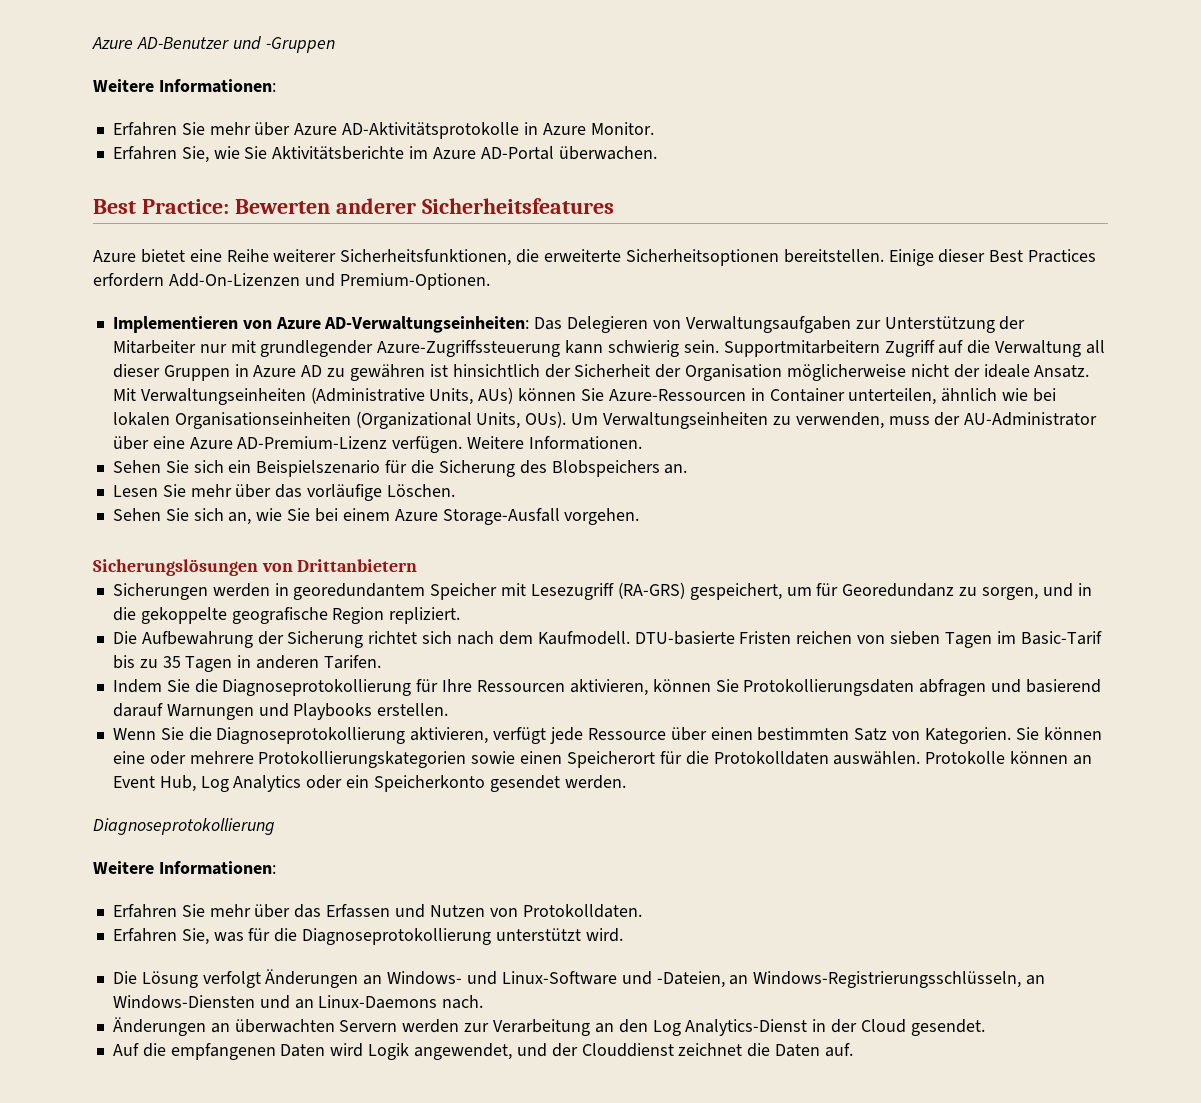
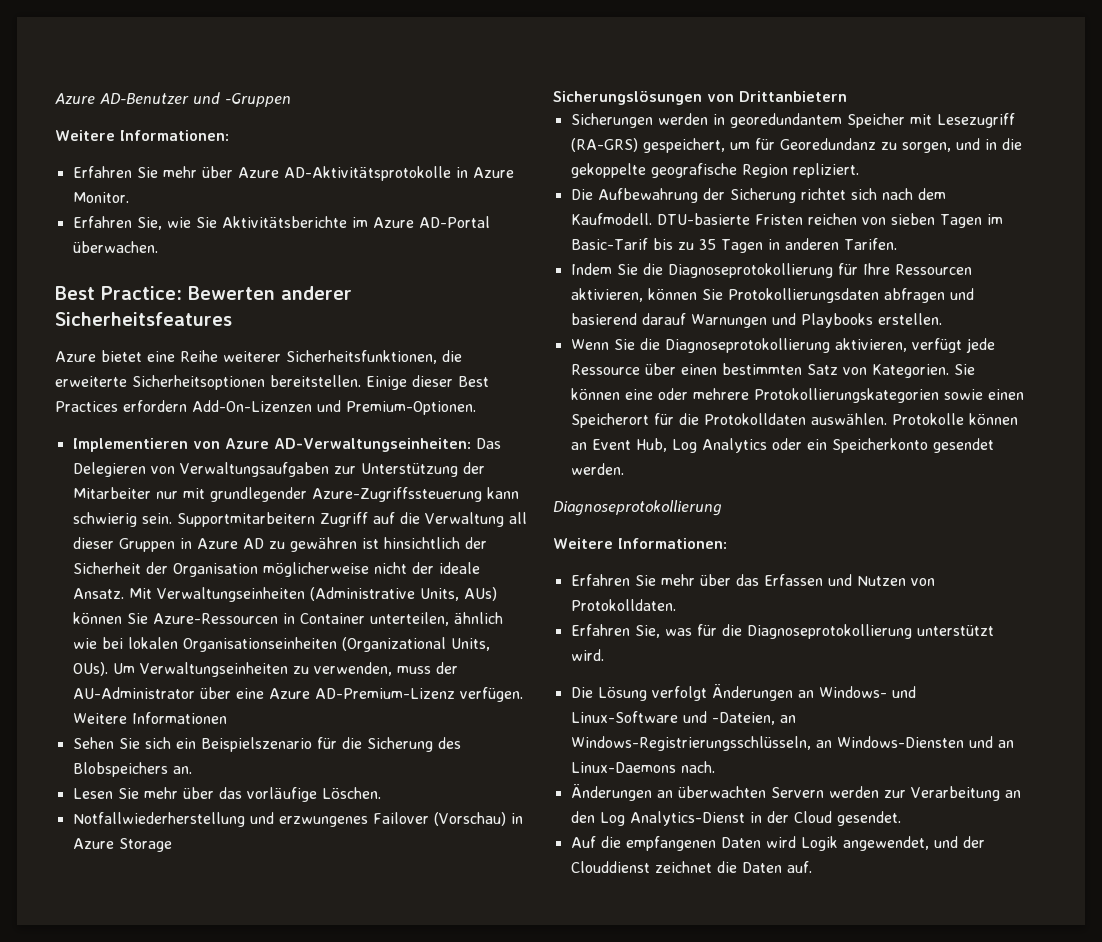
[528,436,642,450] Informationen. -> [131,712,227,724] Informationen
[112,508,640,525] Sehen Sie sich an, wie Sie bei einem Azure Storage-Ausfall vorgehen. -> [72,812,523,827] [72,838,172,852] Notfallwiederherstellung und erzwungenes Failover (Vorschau) in Azure Storage

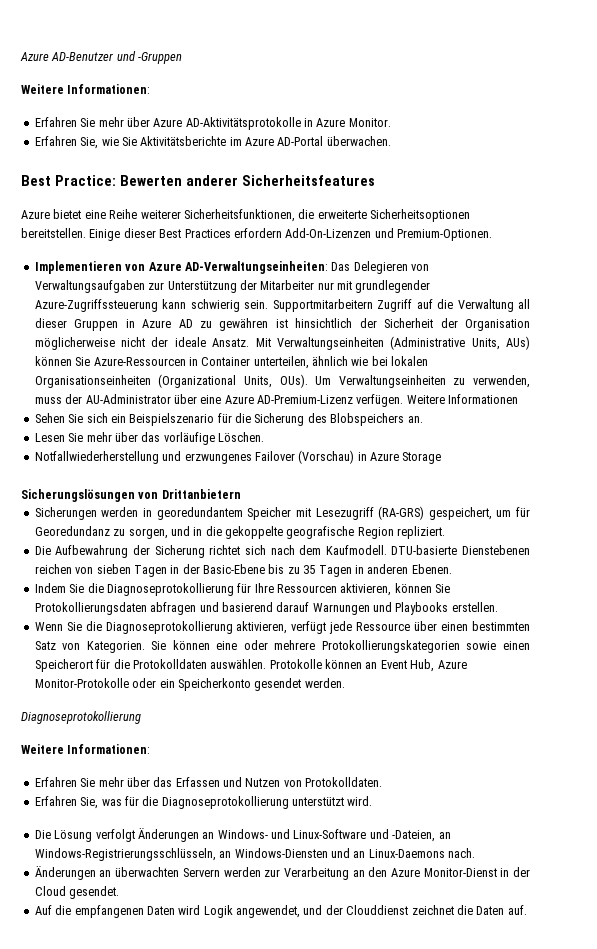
[754,214,803,225] Fristen -> [462,545,530,555] Dienstebenen
[986,214,1003,225] [570,238,648,250] im Basic-Tarif -> [170,564,265,574] in der Basic-Ebene
[843,238,897,250] Tarifen. -> [411,564,452,574] Ebenen.
[671,438,767,453] Log Analytics -> [437,660,467,669] [34,678,129,688] Azure Monitor-Protokolle
[599,811,745,826] Log Analytics-Dienst -> [390,868,497,877] Azure Monitor-Dienst

